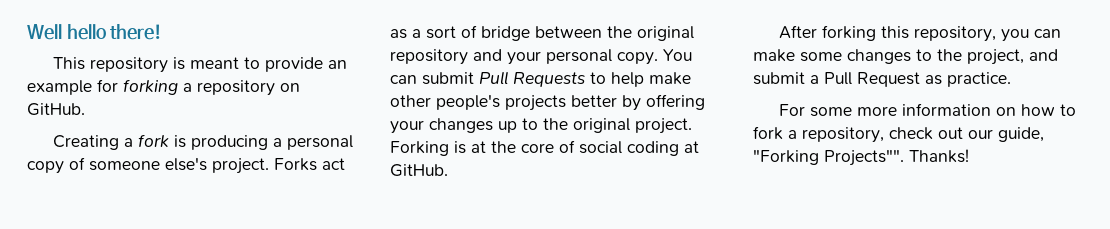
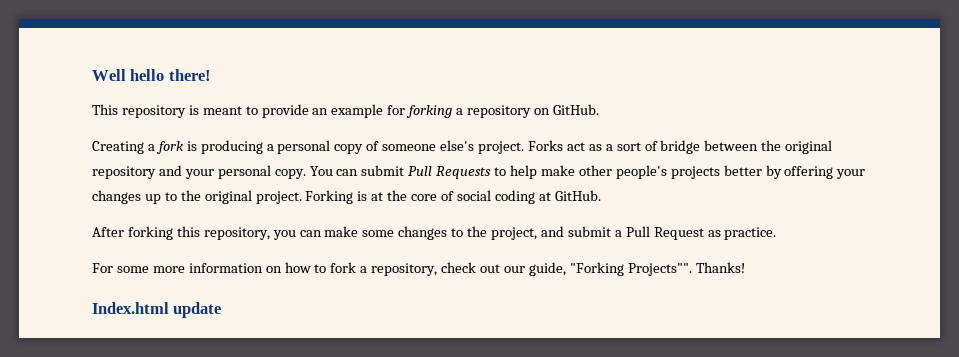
(969, 156) none -> [92,302,222,318] // Index.html update

